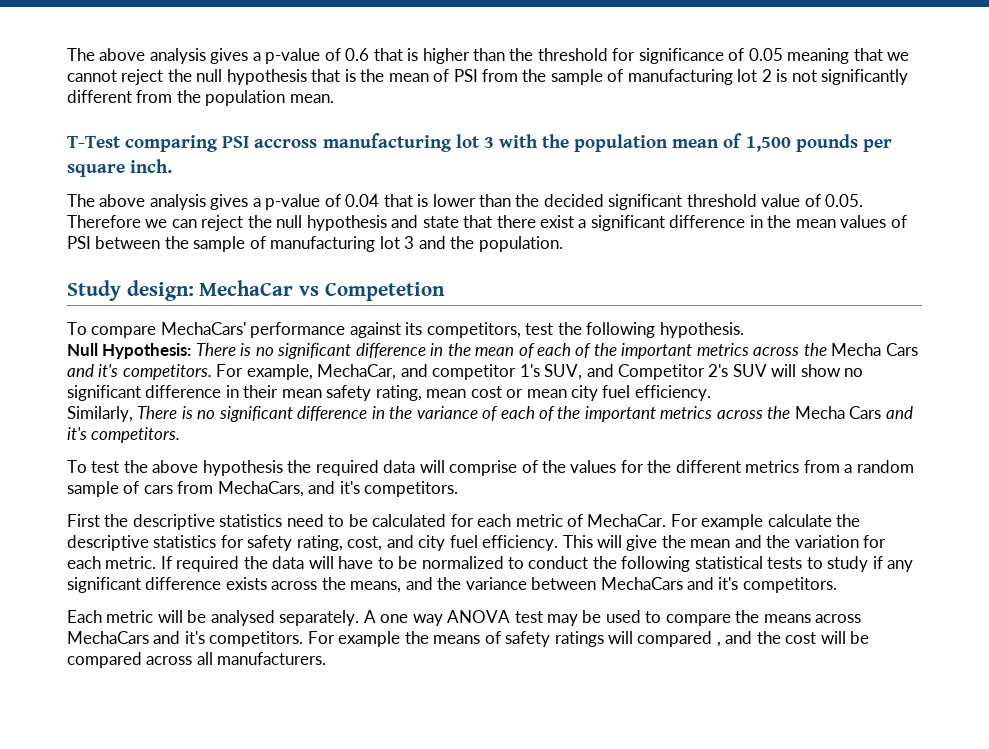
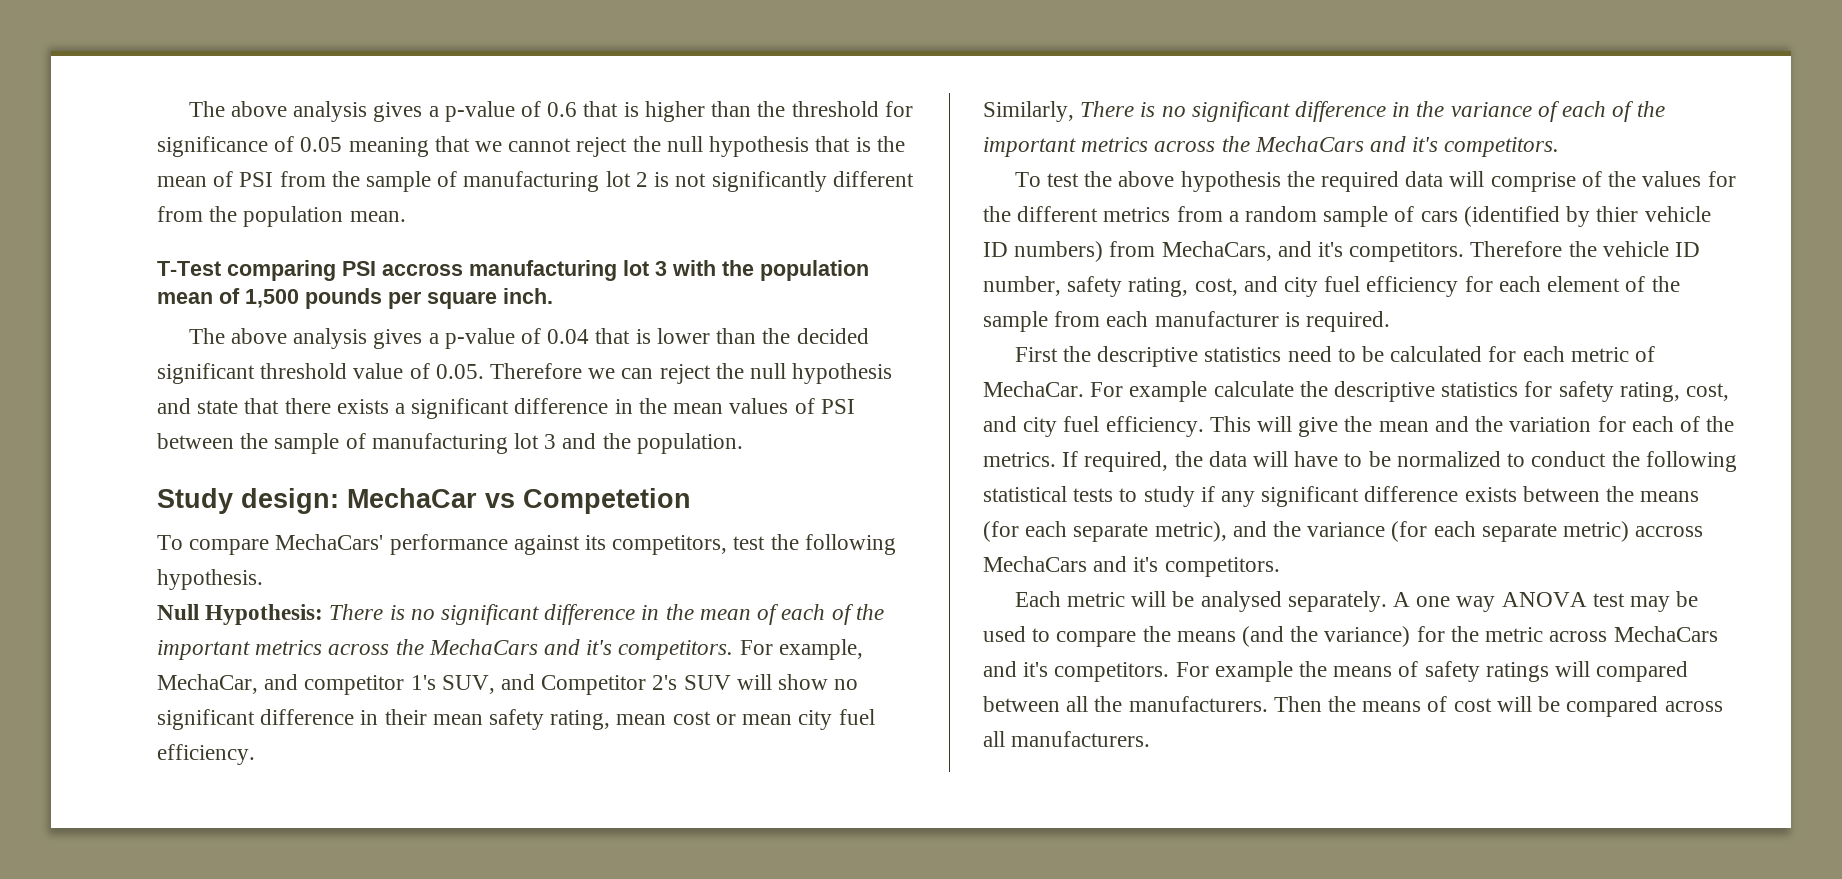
[540,215,575,228] exist -> [336,399,389,414] exists
[831,343,918,356] Mecha Cars -> [428,639,538,655] MechaCars
[794,406,882,419] Mecha Cars -> [1254,136,1364,152] MechaCars
(173, 489) none -> [1463,206,1711,227] [983,241,1104,262] (identified by thier vehicle ID numbers)
(459, 489) none -> [1470,241,1701,257] [983,276,1680,297] [983,311,1391,332] Therefore the vehicle ID number, safety rating, cost, and city fuel efficiency for each element of the sample from each manufacturer is required.
[105,556,240,572] metric. If required -> [1679,416,1735,432] [983,451,1169,472] of the metrics. If required,
[271,577,597,593] across the means, and the variance between -> [1522,486,1700,502] [983,521,1704,542] between the means (for each separate metric), and the variance (for each separate metric) accross
(811, 618) none -> [1242,626,1544,647] (and the variance) for the metric
[716,631,781,647] , and the -> [983,696,1448,712] between all the manufacturers. Then the means of

